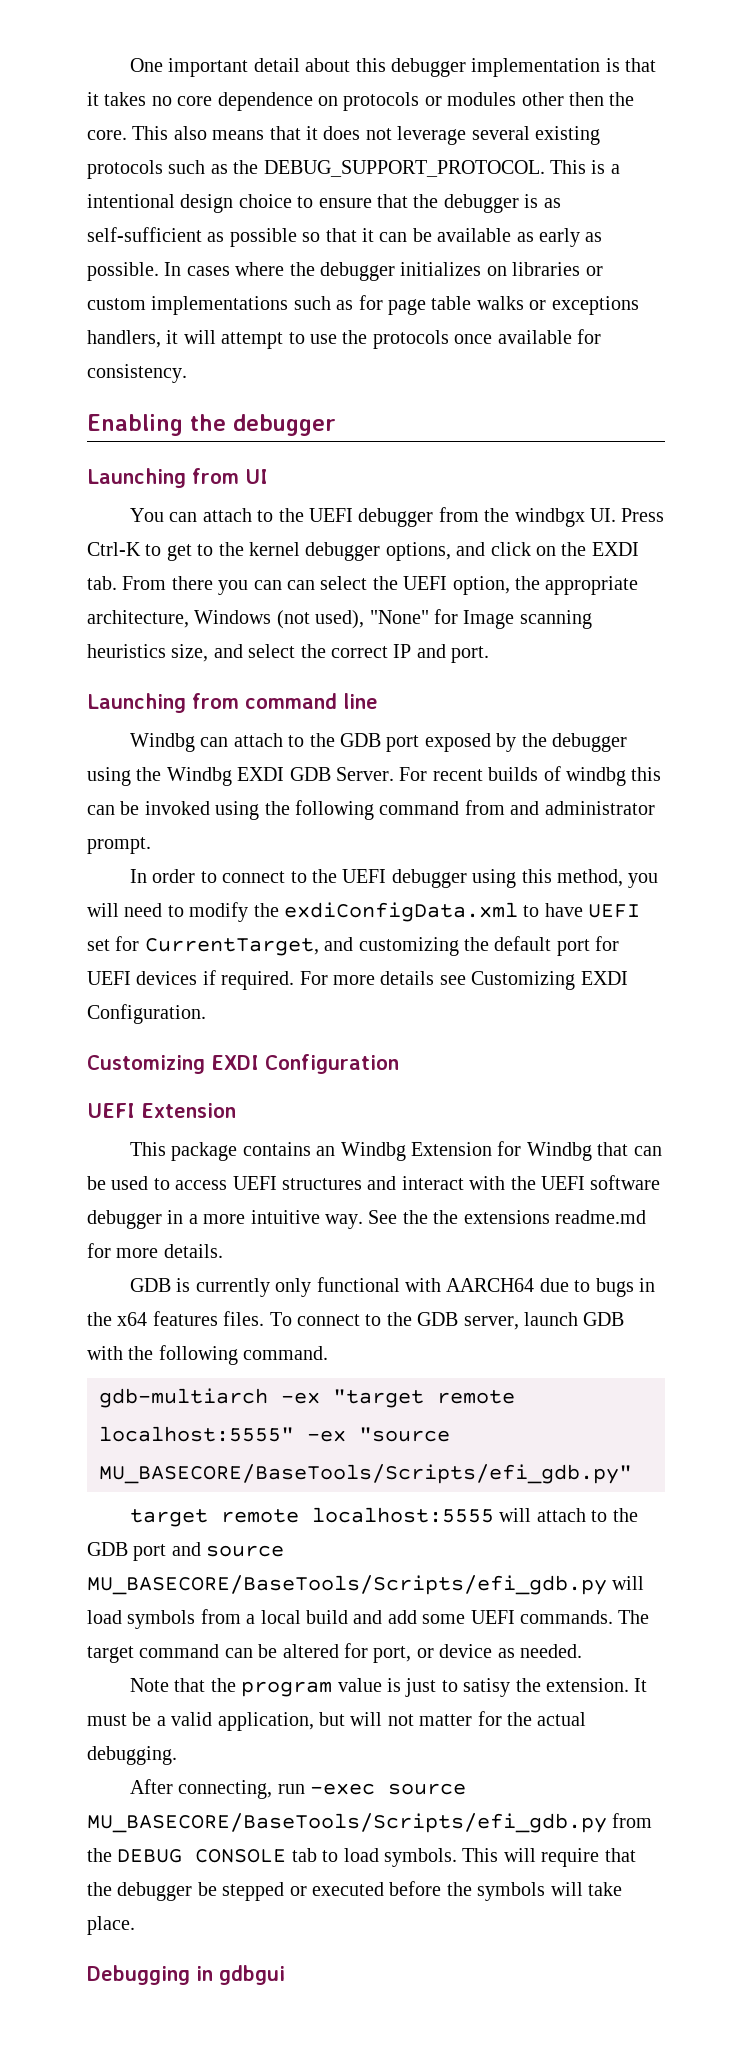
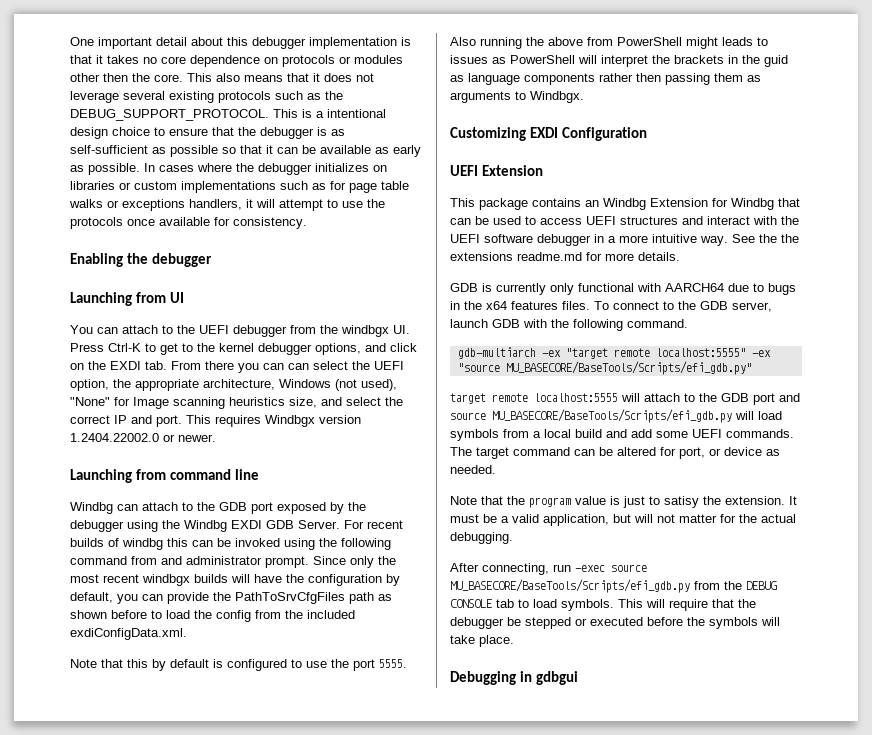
(490, 654) none -> [186,415,361,427] [70,433,216,442] This requires Windbgx version 1.2404.22002.0 or newer.
[130,869,659,888] [87,902,641,922] [87,936,620,956] [87,970,628,990] [87,1004,206,1024] // In order to connect to the UEFI debugger using this method, you will need to modify the exdiConfigData.xml to have UEFI set for CurrentTarget, and customizing the default port for UEFI devices if required. For more details see Customizing EXDI Configuration. -> [313,556,396,568] [70,574,400,586] [70,592,392,604] [70,610,355,622] [70,628,187,640] [70,659,407,671] [450,37,768,49] [450,55,788,67] [450,73,761,85] [450,91,584,103] Since only the most recent windbgx builds will have the configuration by default, you can provide the PathToSrvCfgFiles path as shown before to load the config from the included exdiConfigData.xml. // Note that this by default is configured to use the port 5555. Also running the above from PowerShell might leads to issues as PowerShell will interpret the brackets in the guid as language components rather then passing them as arguments to Windbgx.

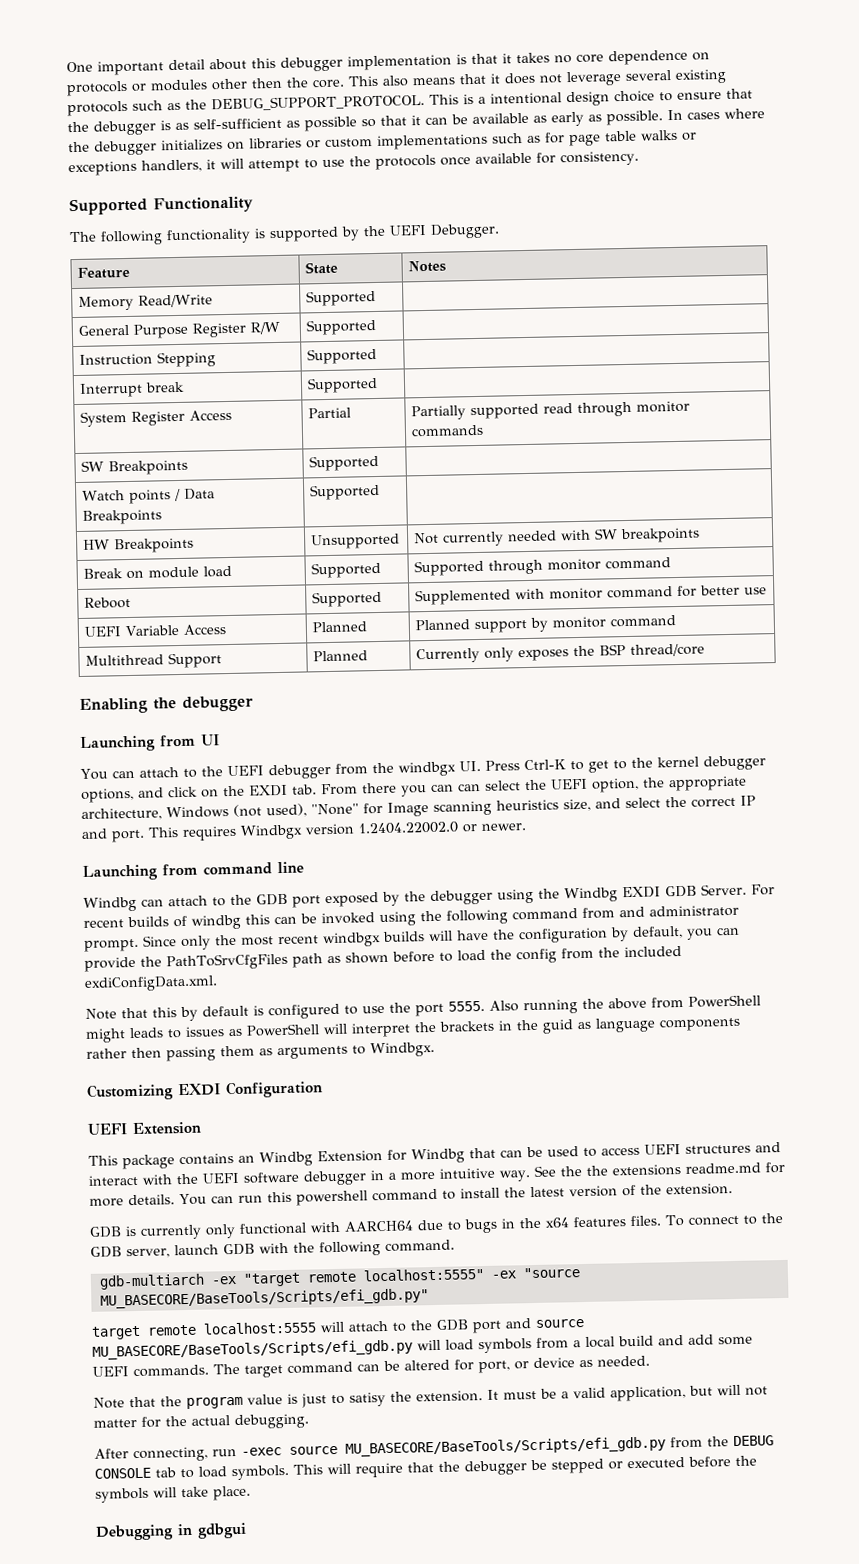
(307, 223) none -> [69,196,254,216] [69,223,500,246] [76,266,130,279] [304,261,338,275] [407,260,446,273] [77,294,213,311] [305,289,376,307] [77,321,280,339] [305,318,376,336] [78,351,216,368] [306,347,377,365] [78,381,185,398] [306,376,378,394] [79,409,232,427] [307,407,351,419] [410,400,690,421] [410,424,484,438] [80,459,188,476] [308,454,379,472] [81,488,215,504] [81,509,162,525] [309,483,380,501] [82,537,194,554] [310,533,400,550] [413,527,700,547] [82,565,232,580] [310,561,381,579] [413,557,671,577] [83,596,131,609] [311,590,382,608] [414,584,767,606] [83,624,226,637] [311,621,367,633] [414,615,676,634] [84,652,222,669] [312,650,368,662] [415,643,705,664] // Supported Functionality // The following functionality is supported by the UEFI Debugger. // Feature | State | Notes // Memory Read/Write | Supported | // General Purpose Register R/W | Supported | // Instruction Stepping | Supported | // Interrupt break | Supported | // System Register Access | Partial | Partially supported read through monitor commands // SW Breakpoints | Supported | // Watch points / Data Breakpoints | Supported | // HW Breakpoints | Unsupported | Not currently needed with SW breakpoints // Break on module load | Supported | Supported through monitor command // Reboot | Supported | Supplemented with monitor command for better use // UEFI Variable Access | Planned | Planned support by monitor command // Multithread Support | Planned | Currently only exposes the BSP thread/core
(680, 256) none -> [179,1183,733,1206] You can run this powershell command to install the latest version of the extension.

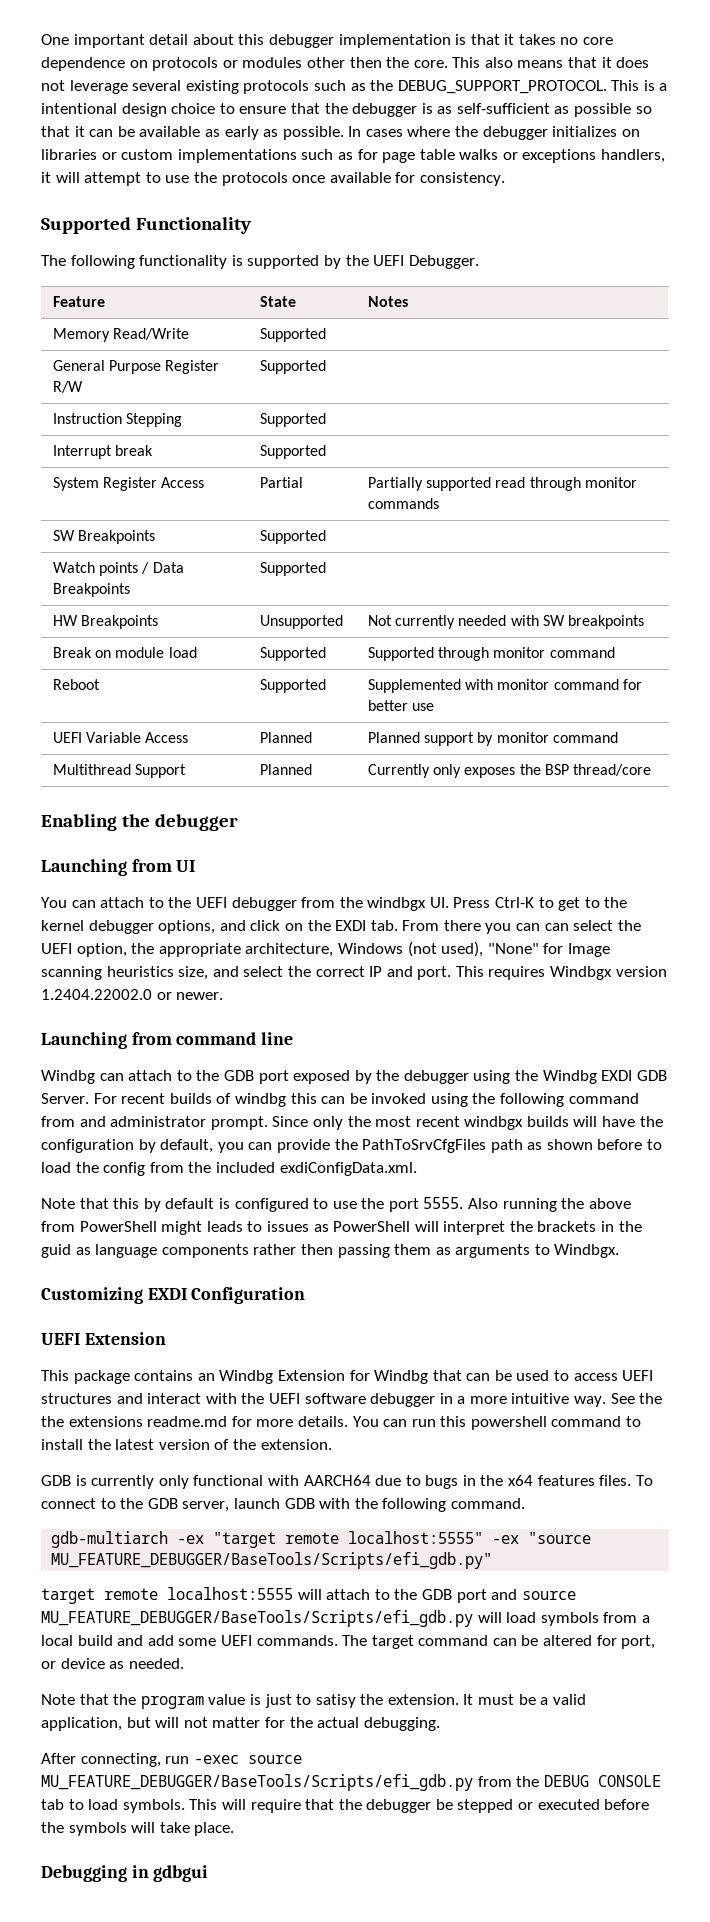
[99,1288,429,1309] MU_BASECORE/BaseTools/Scripts/efi_gdb.py" -> [51,1552,493,1569] MU_FEATURE_DEBUGGER/BaseTools/Scripts/efi_gdb.py"
[92,1339,413,1360] MU_BASECORE/BaseTools/Scripts/efi_gdb.py -> [41,1610,473,1627] MU_FEATURE_DEBUGGER/BaseTools/Scripts/efi_gdb.py
[345,1436,666,1457] MU_BASECORE/BaseTools/Scripts/efi_gdb.py -> [41,1774,473,1791] MU_FEATURE_DEBUGGER/BaseTools/Scripts/efi_gdb.py

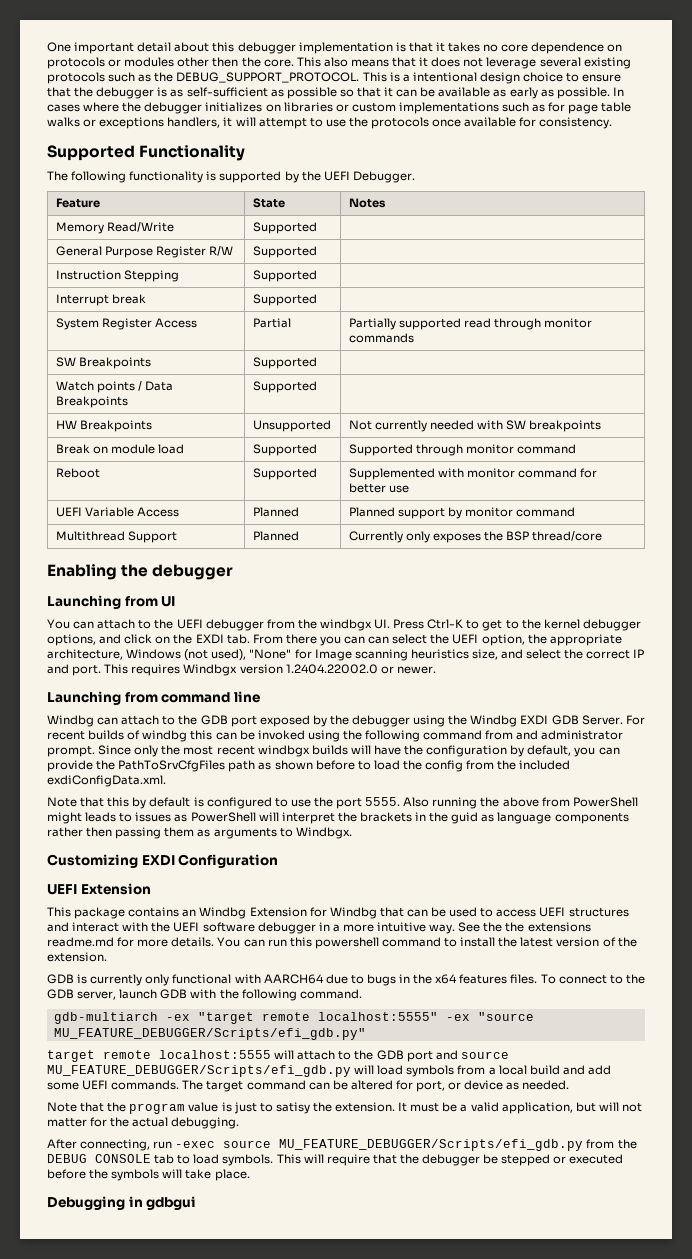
[51,1552,493,1569] MU_FEATURE_DEBUGGER/BaseTools/Scripts/efi_gdb.py" -> [53,1028,366,1040] MU_FEATURE_DEBUGGER/Scripts/efi_gdb.py"
[41,1610,473,1627] MU_FEATURE_DEBUGGER/BaseTools/Scripts/efi_gdb.py -> [47,1065,351,1077] MU_FEATURE_DEBUGGER/Scripts/efi_gdb.py
[41,1774,473,1791] MU_FEATURE_DEBUGGER/BaseTools/Scripts/efi_gdb.py -> [279,1139,584,1151] MU_FEATURE_DEBUGGER/Scripts/efi_gdb.py

